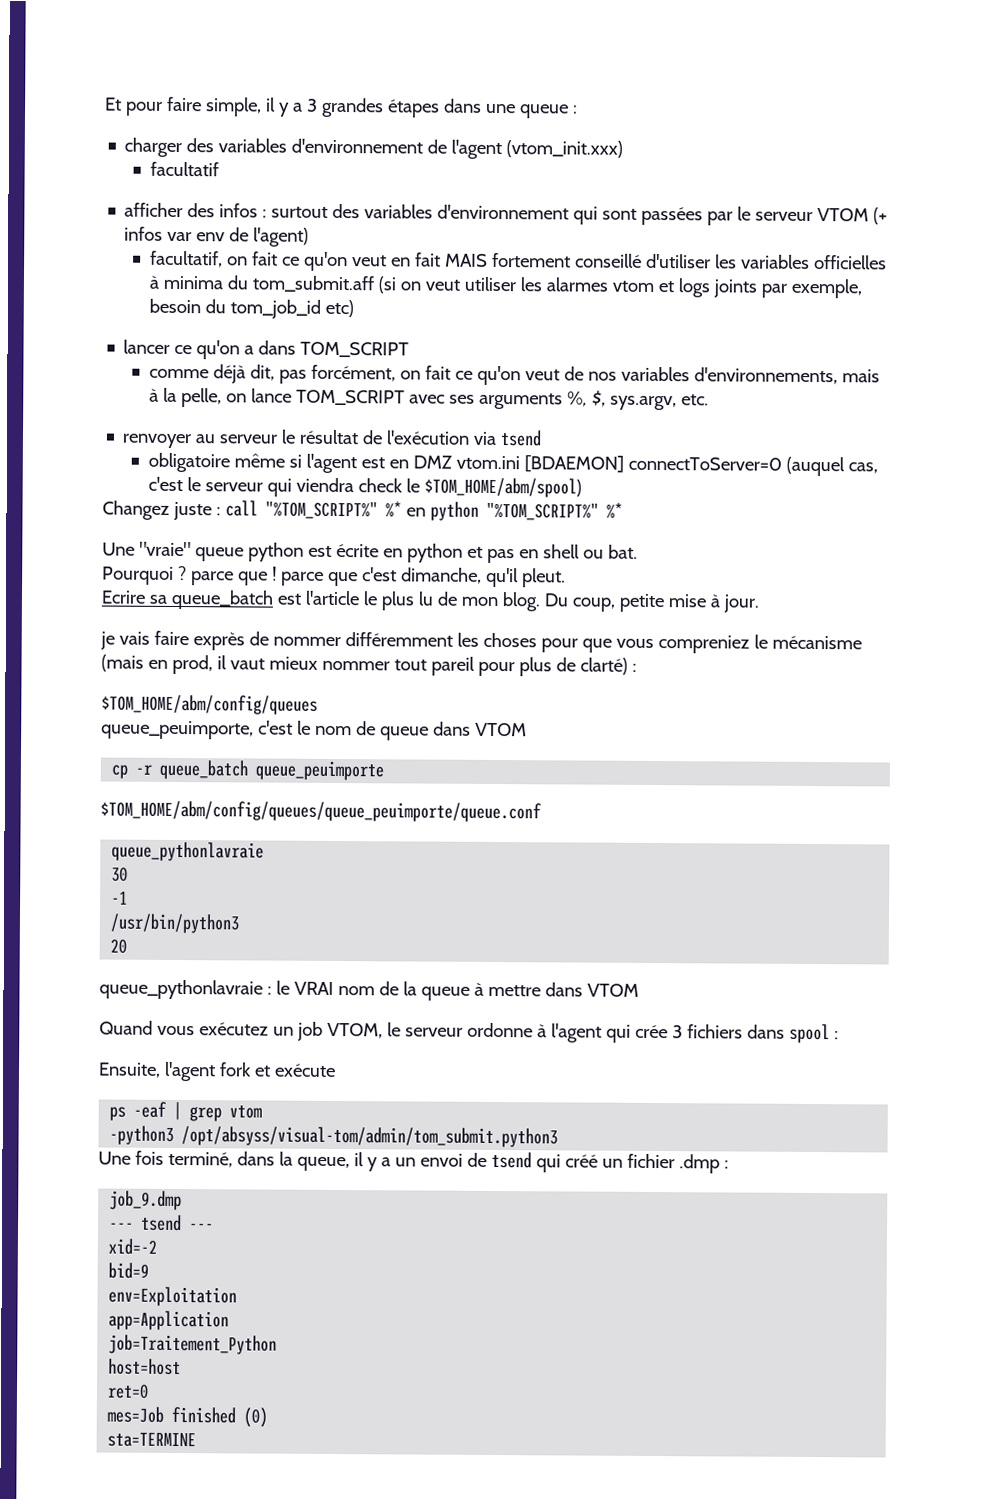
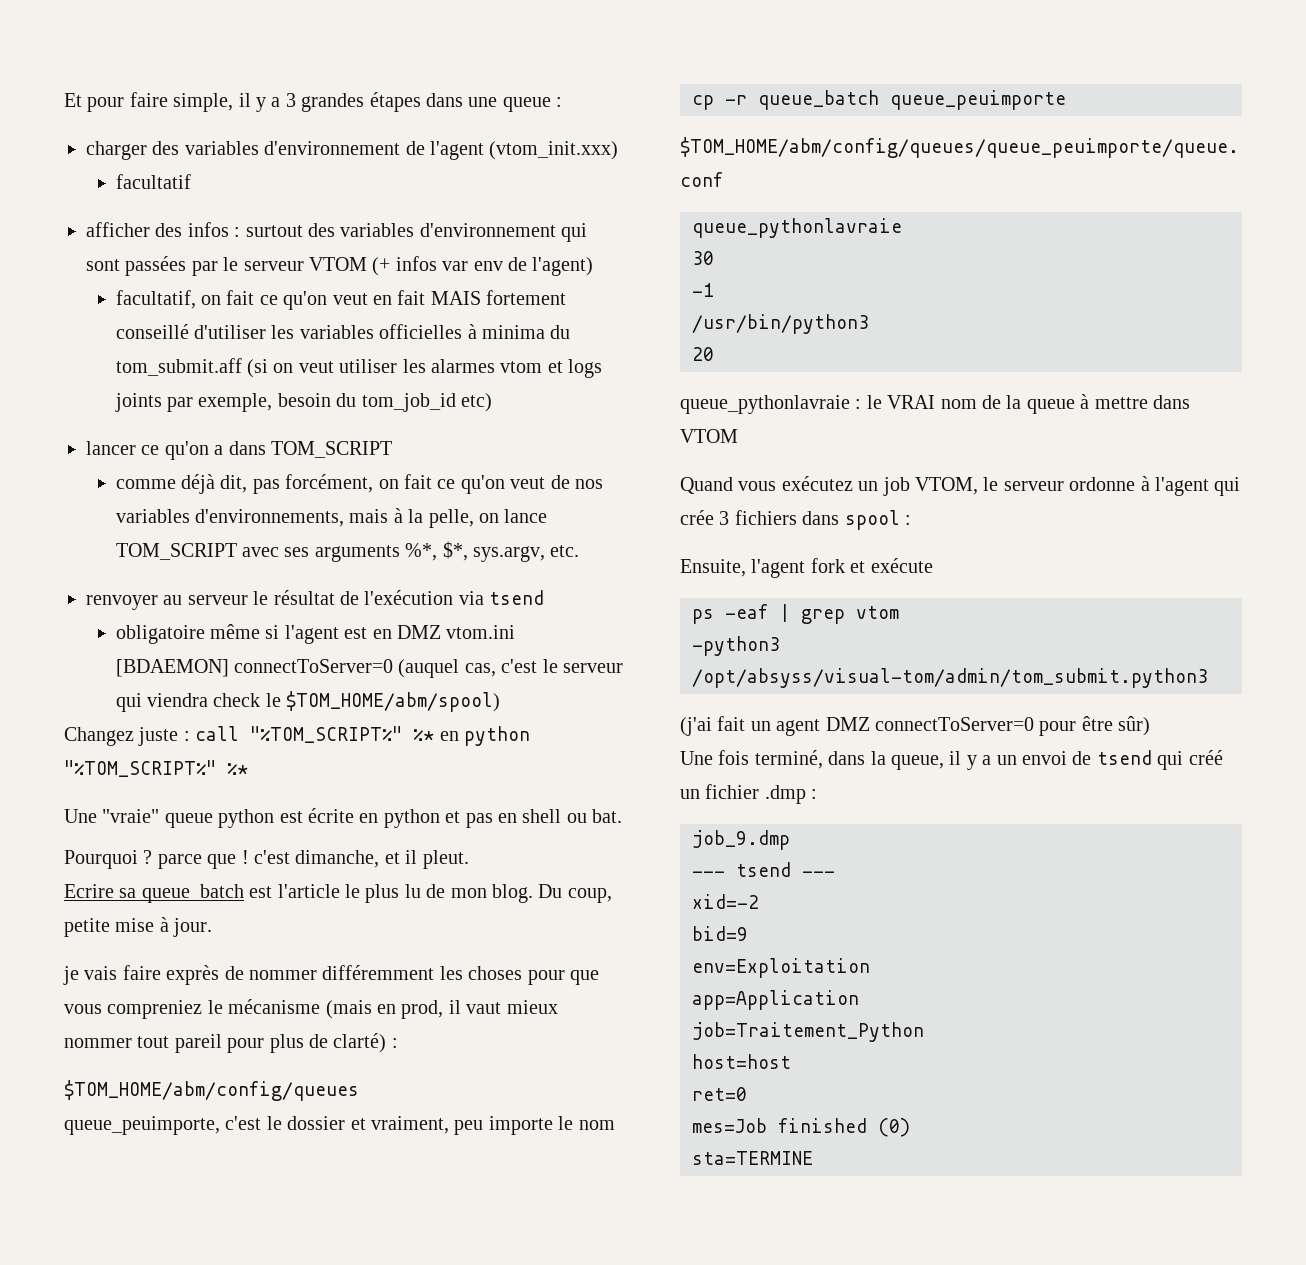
[566,390,606,408] %, $, -> [405,541,468,561] %*, $*,
[280,567,519,588] parce que c'est dimanche, qu'il -> [254,850,418,868] c'est dimanche, et il
[314,721,527,741] nom de queue dans VTOM -> [287,1116,615,1135] dossier et vraiment, peu importe le nom
(559, 1137) none -> [680,716,1151,736] // (j'ai fait un agent DMZ connectToServer=0 pour être sûr)

